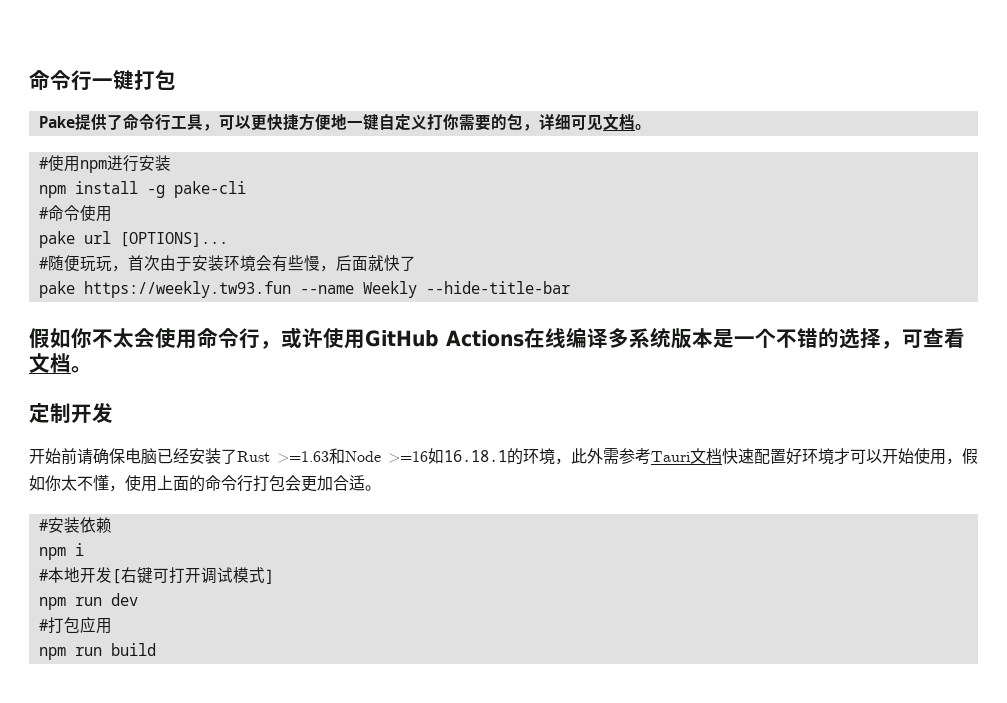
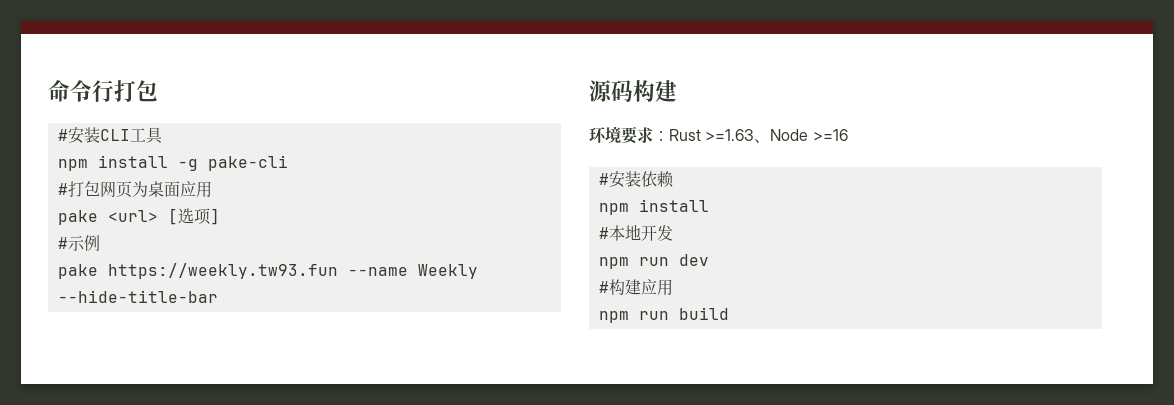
[29,70,134,91] 命令行一键 -> [48,80,114,102] 命令行
[38,113,651,131] [38,155,171,173] Pake提供了命令行工具，可以更快捷方便地一键自定义打你需要的包，详细可见文档。 // #使用npm进行安装 -> [57,127,163,144] #安装CLI工具
[47,205,112,222] [38,231,228,248] [38,255,416,272] 命令使用 // pake url [OPTIONS]... // #随便玩玩，首次由于安装环境会有些慢，后面就快了 -> [67,181,212,198] [57,208,220,225] [57,235,100,251] 打包网页为桌面应用 // pake <url> [选项] // #示例
[29,327,965,349] [29,353,92,373] [29,403,113,423] [29,448,237,465] 假如你不太会使用命令行，或许使用GitHub Actions在线编译多系统版本是一个不错的选择，可查看文档。 // 定制开发 // 开始前请确保电脑已经安装了 -> [589,80,677,102] [589,126,669,144] 源码构建 // 环境要求：
[329,448,345,464] 和 -> [754,139,771,143] 、
[428,448,978,465] [29,475,381,492] 如16.18.1的环境，此外需参考Tauri文档快速配置好环境才可以开始使用，假如你太不懂，使用上面的命令行打包会更加合适。 -> (848, 135) none
[74,543,84,556] i -> [638,199,709,212] install
[111,567,274,584] [右键可打开调试模式] -> (673, 233) none
[47,617,80,633] 打包 -> [608,279,641,295] 构建

